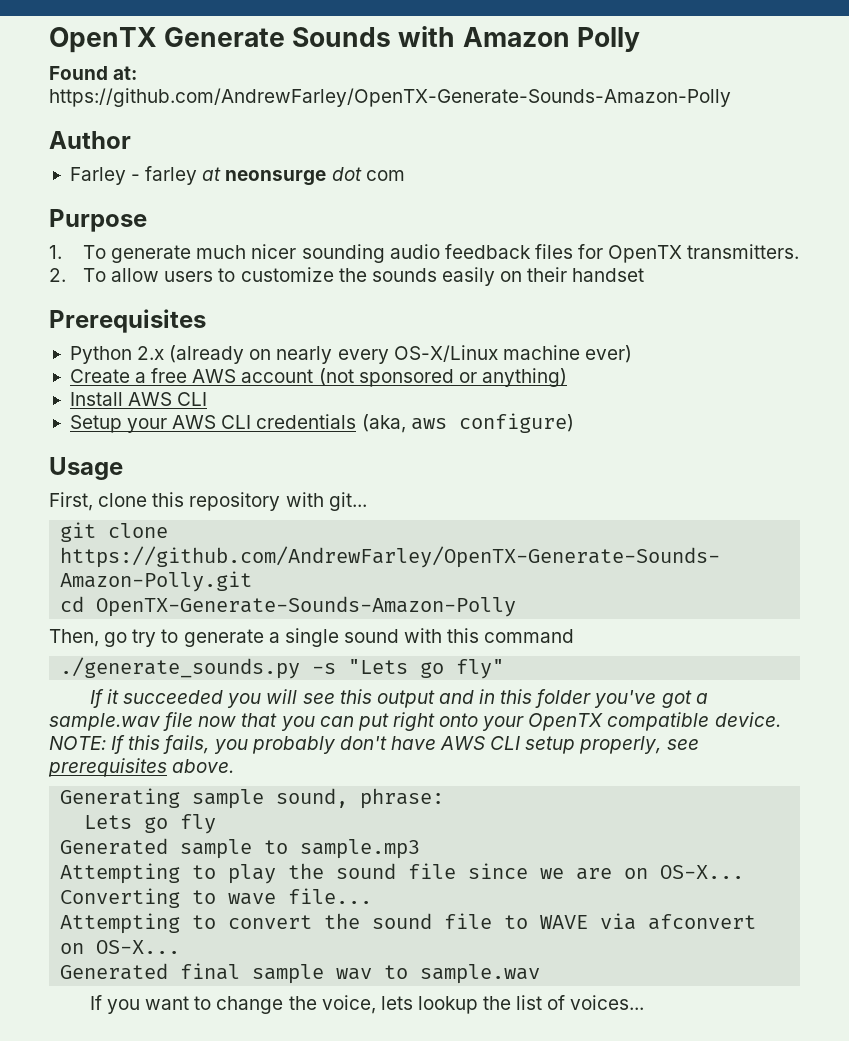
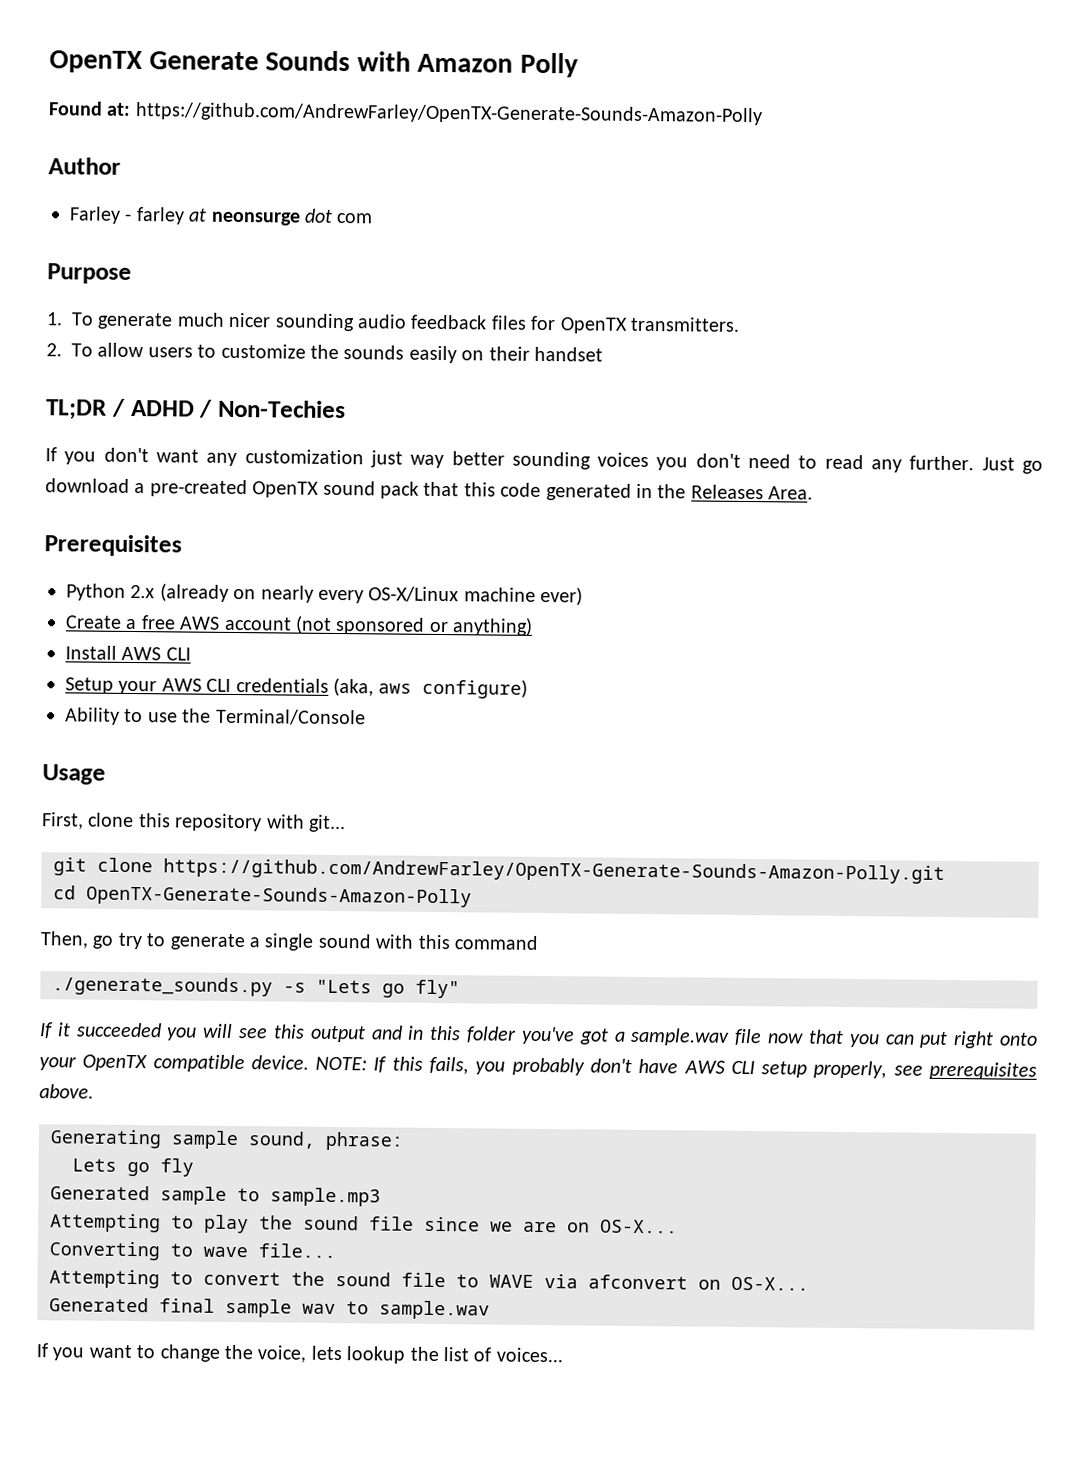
(645, 275) none -> [46,398,346,420] [45,447,1043,474] [45,478,814,501] // TL;DR / ADHD / Non-Techies // If you don't want any customization just way better sounding voices you don't need to read any further. Just go download a pre-created OpenTX sound pack that this code generated in the Releases Area.
(574, 423) none -> [65,707,366,726] // Ability to use the Terminal/Console

